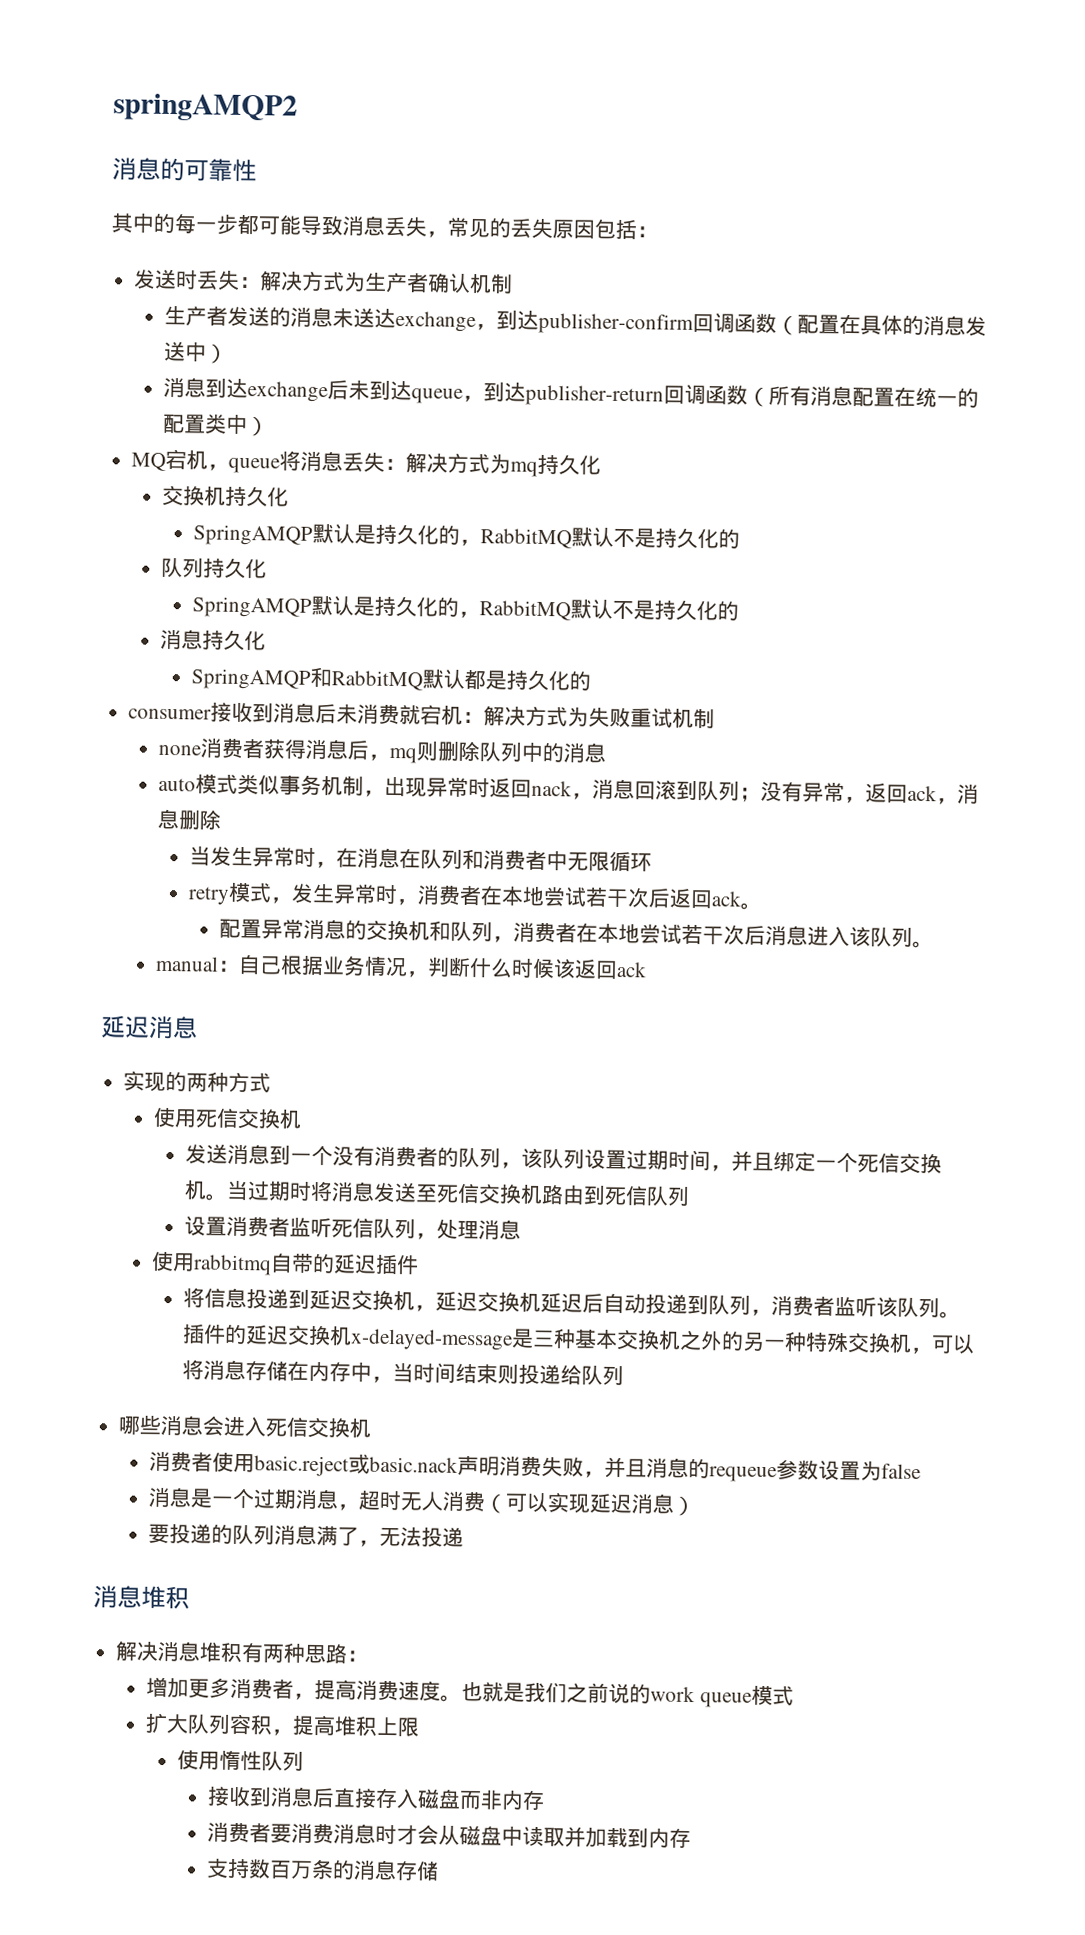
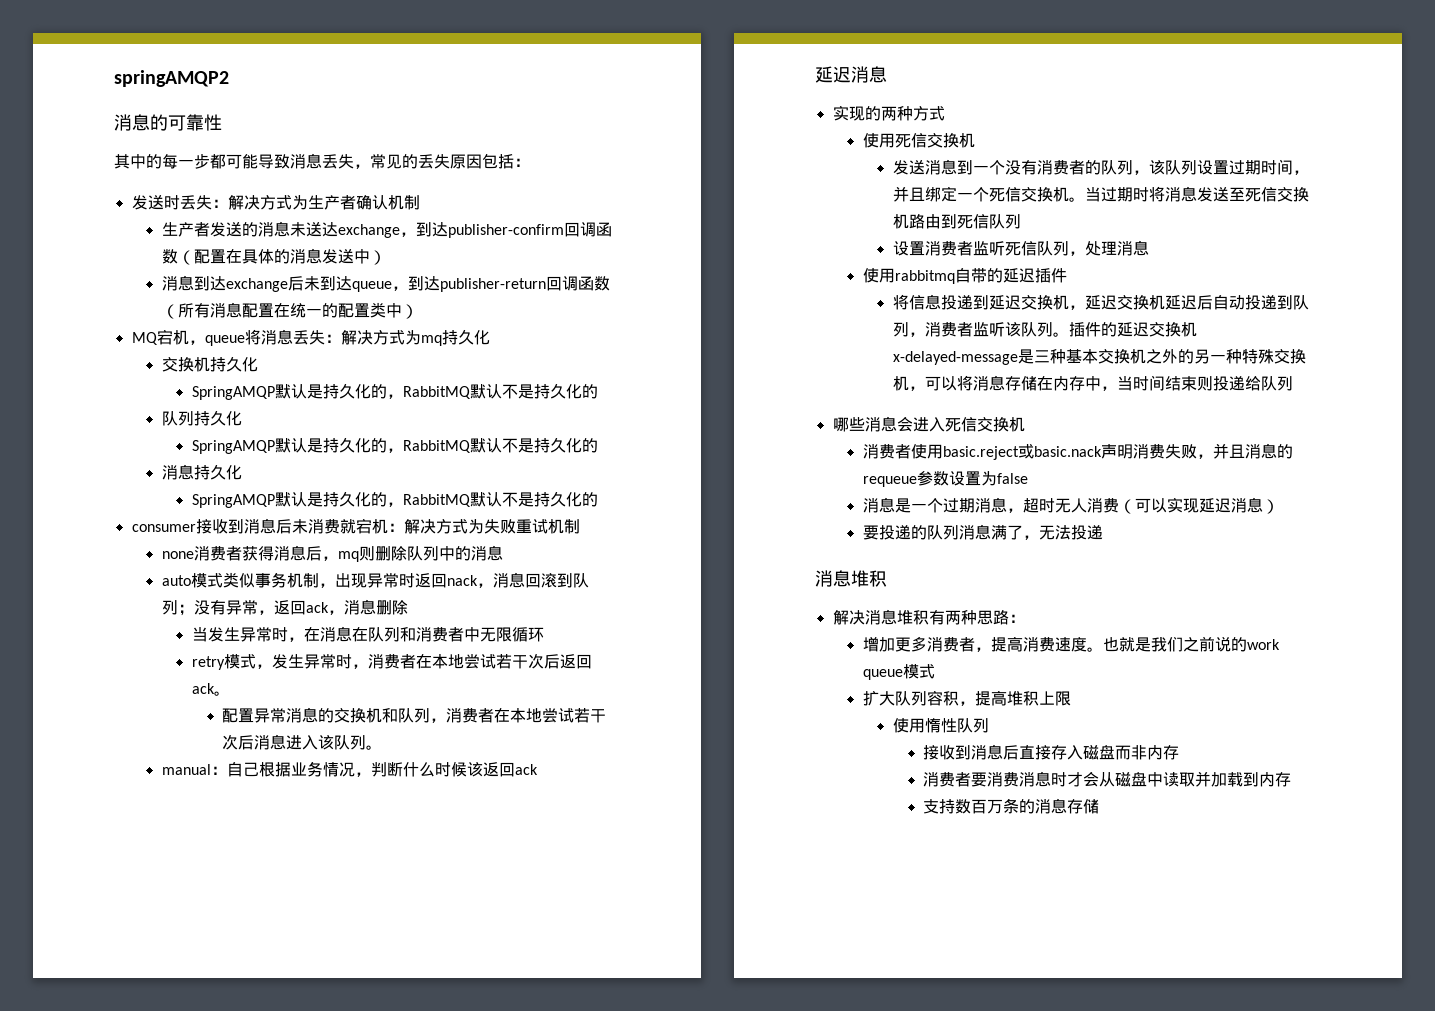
[309,666,486,691] 和RabbitMQ默认都 -> [274,491,518,507] 默认是持久化的，RabbitMQ默认不

